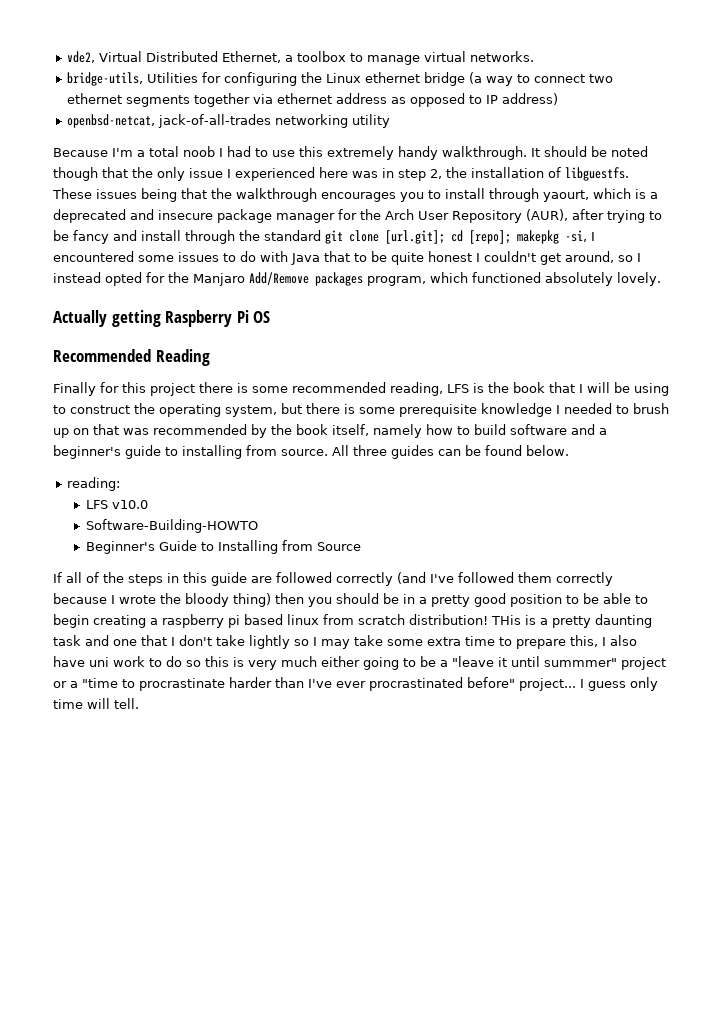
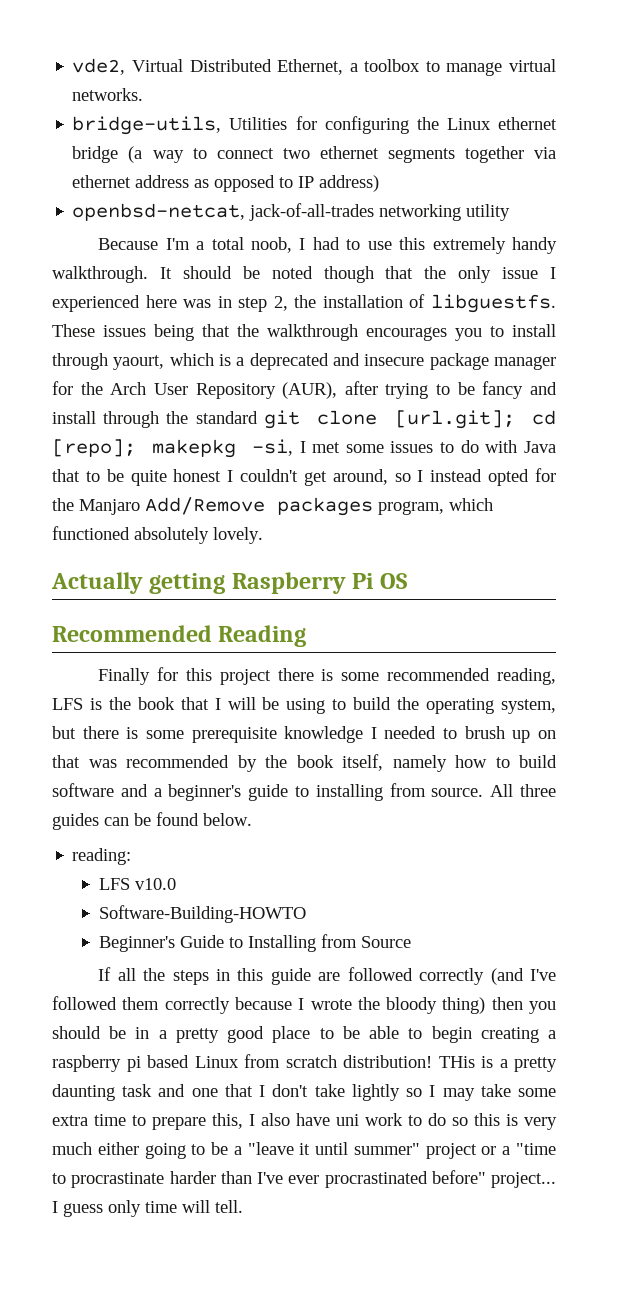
[183,146,215,157] noob -> [251,237,293,253] noob,
[53,251,134,262] encountered -> [312,442,341,453] met
[70,405,130,414] construct -> [353,697,392,710] build
[86,572,99,583] of -> (136, 974) none
[510,594,562,607] position -> [272,1026,311,1043] place
[287,614,319,625] linux -> [194,1056,239,1068] Linux
[544,658,617,667] summmer" -> [353,1143,420,1155] summer"

